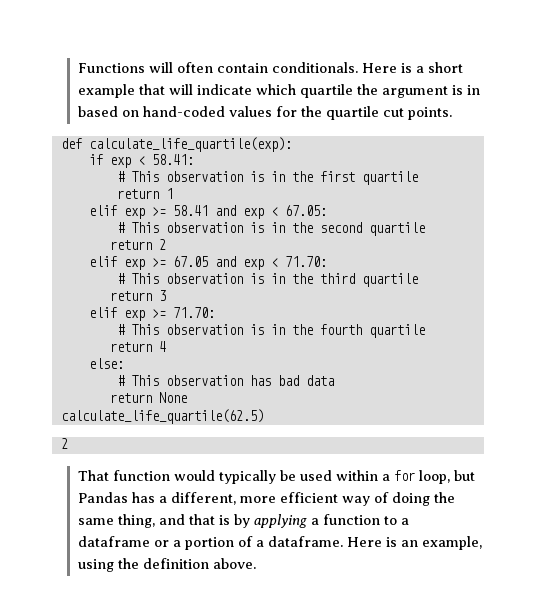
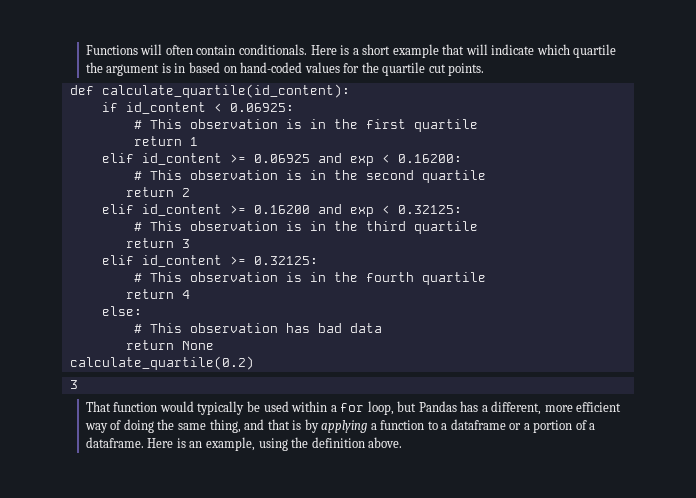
[88,137,292,152] calculate_life_quartile(exp): -> [101,84,350,98] calculate_quartile(id_content):
[109,154,194,168] exp < 58.41: -> [125,102,294,114] id_content < 0.06925:
[123,205,327,219] exp >= 58.41 and exp < 67.05: -> [141,153,462,166] id_content >= 0.06925 and exp < 0.16200:
[123,256,327,270] exp >= 67.05 and exp < 71.70: -> [141,204,462,217] id_content >= 0.16200 and exp < 0.32125:
[123,307,215,321] exp >= 71.70: -> [141,255,318,267] id_content >= 0.32125:
[60,409,264,424] [60,438,68,449] calculate_life_quartile(62.5) // 2 -> [69,356,254,370] [69,380,78,389] calculate_quartile(0.2) // 3

